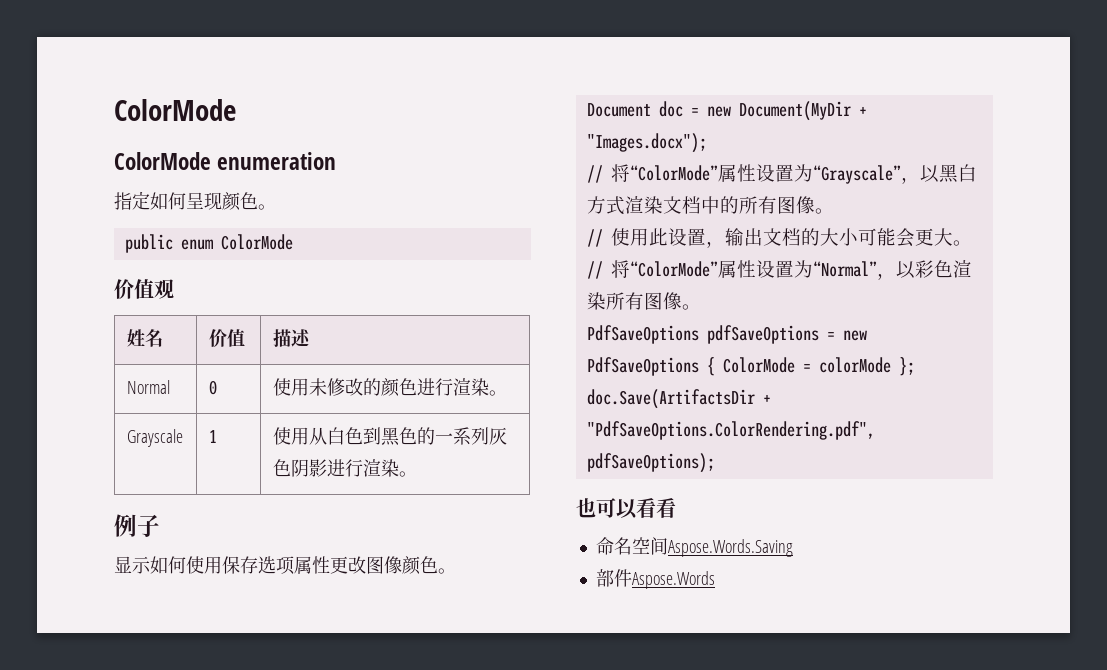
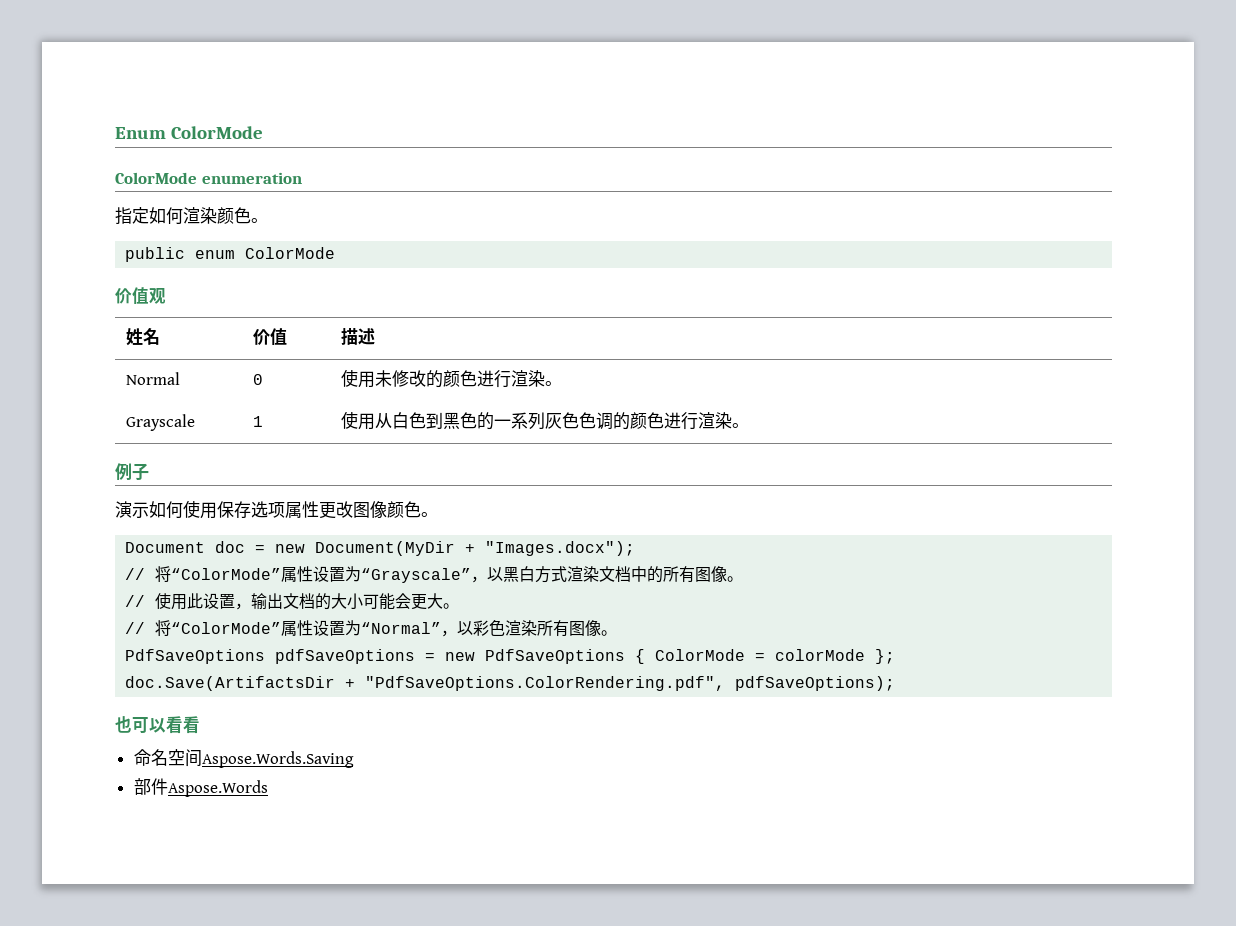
(114, 110) none -> [115,127,166,139] Enum
[186,192,222,210] 呈现 -> [183,207,217,224] 渲染
[290,459,327,477] 阴影 -> [578,412,664,430] 色调的颜色
[114,556,132,573] 显 -> [115,501,132,518] 演

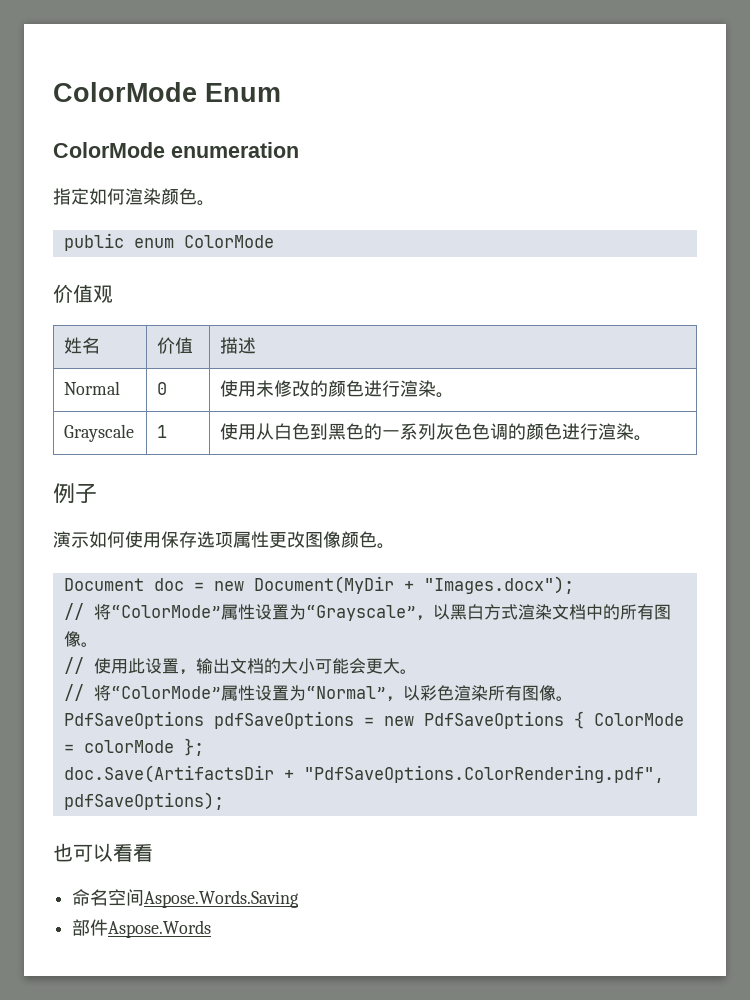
(115, 133) none -> [53,82,197,102] ColorMode
[171,126,264,139] ColorMode -> (281, 92) none

